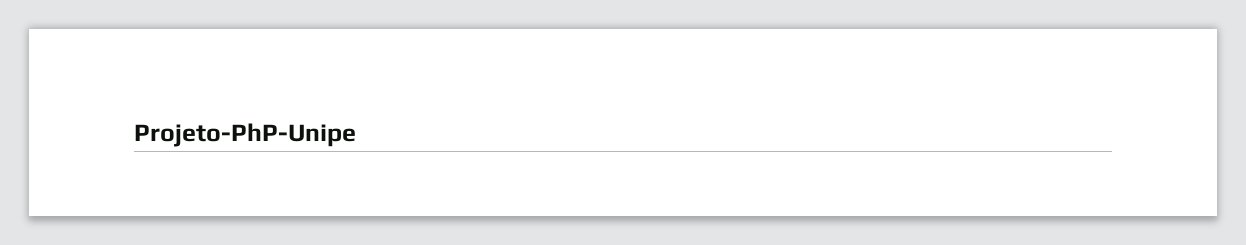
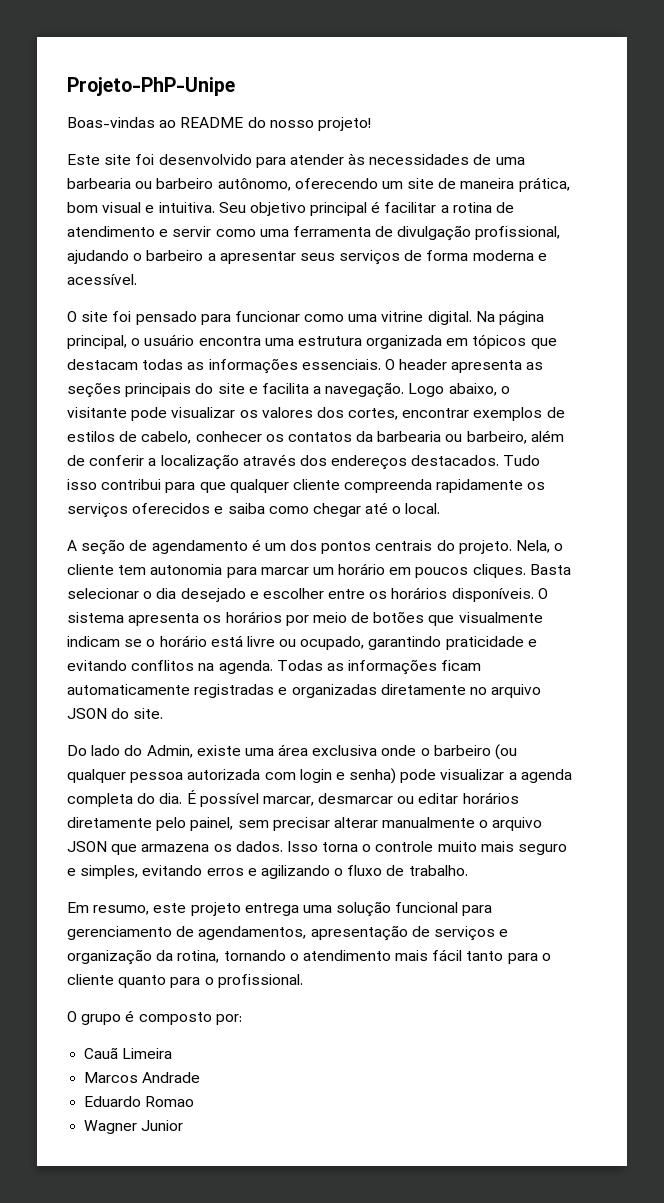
(356, 135) none -> [67,117,371,131] [67,153,525,168] [67,177,570,192] [67,201,515,216] [67,225,561,241] [67,250,547,265] [67,274,137,285] [67,310,545,325] [67,334,557,349] [67,358,544,374] [67,382,510,398] [67,407,565,421] [67,430,564,444] [67,454,541,470] [67,479,546,493] [67,502,441,518] [67,539,564,555] [67,563,571,578] [67,587,548,602] [67,611,543,626] [67,635,537,650] [67,659,482,675] [67,684,542,698] [67,708,164,719] [67,744,518,760] [67,768,572,784] [67,790,519,807] [67,817,543,831] [67,841,568,855] [67,865,468,879] [67,901,493,917] [67,925,509,941] [67,949,551,965] [67,974,303,988] [67,1010,242,1025] [84,1047,173,1059] [84,1072,201,1083] [84,1096,195,1107] [84,1120,184,1134] // Boas-vindas ao README do nosso projeto! // Este site foi desenvolvido para atender às necessidades de uma barbearia ou barbeiro autônomo, oferecendo um site de maneira prática, bom visual e intuitiva. Seu objetivo principal é facilitar a rotina de atendimento e servir como uma ferramenta de divulgação profissional, ajudando o barbeiro a apresentar seus serviços de forma moderna e acessível. // O site foi pensado para funcionar como uma vitrine digital. Na página principal, o usuário encontra uma estrutura organizada em tópicos que destacam todas as informações essenciais. O header apresenta as seções principais do site e facilita a navegação. Logo abaixo, o visitante pode visualizar os valores dos cortes, encontrar exemplos de estilos de cabelo, conhecer os contatos da barbearia ou barbeiro, além de conferir a localização através dos endereços destacados. Tudo isso contribui para que qualquer cliente compreenda rapidamente os serviços oferecidos e saiba como chegar até o local. // A seção de agendamento é um dos pontos centrais do projeto. Nela, o cliente tem autonomia para marcar um horário em poucos cliques. Basta selecionar o dia desejado e escolher entre os horários disponíveis. O sistema apresenta os horários por meio de botões que visualmente indicam se o horário está livre ou ocupado, garantindo praticidade e evitando conflitos na agenda. Todas as informações ficam automaticamente registradas e organizadas diretamente no arquivo JSON do site. // Do lado do Admin, existe uma área exclusiva onde o barbeiro (ou qualquer pessoa autorizada com login e senha) pode visualizar a agenda completa do dia. É possível marcar, desmarcar ou editar horários diretamente pelo painel, sem precisar alterar manualmente o arquivo JSON que armazena os dados. Isso torna o controle muito mais seguro e simples, evitando erros e agilizando o fluxo de trabalho. // Em resumo, este projeto entrega uma solução funcional para gerenciamento de agendamentos, apresentação de serviços e organização da rotina, tornando o atendimento mais fácil tanto para o cliente quanto para o profissional. // O grupo é composto por: // Cauã Limeira // Marcos Andrade // Eduardo Romao // Wagner Junior

